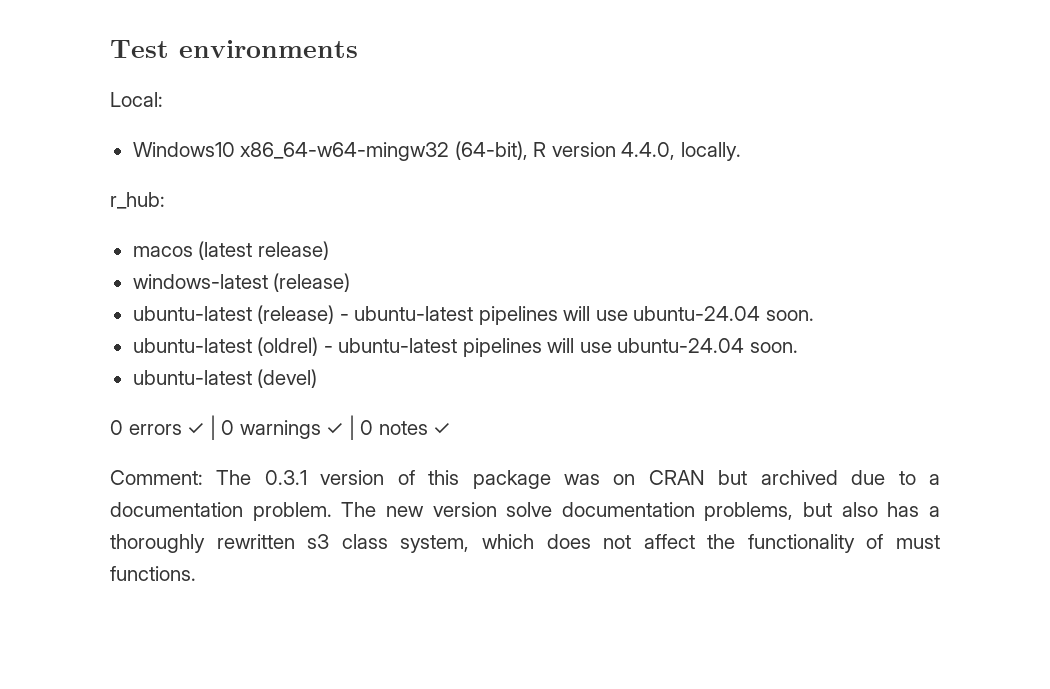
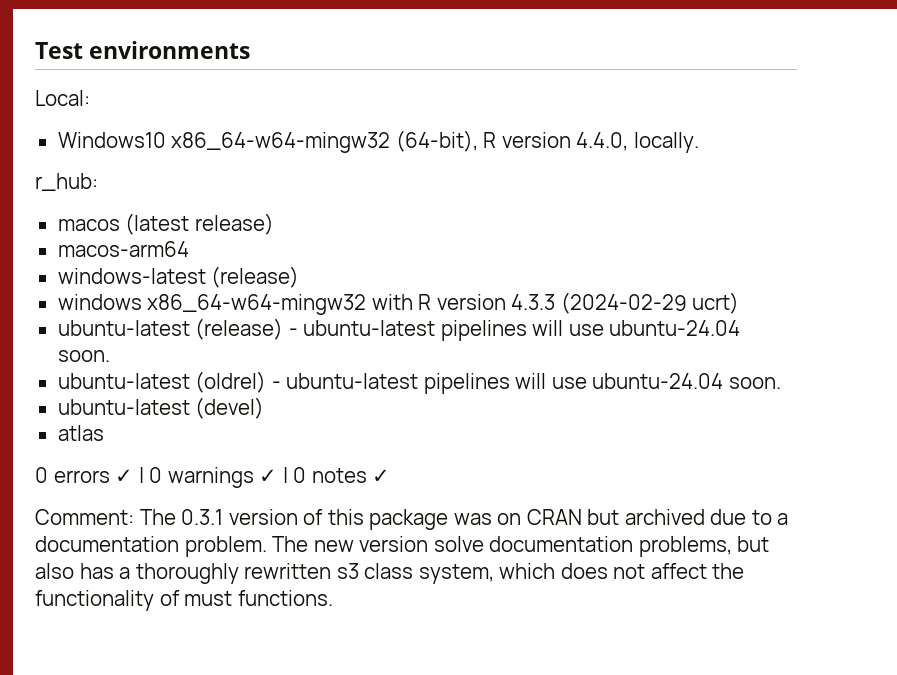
(329, 250) none -> [57,241,189,257] // macos-arm64
(351, 282) none -> [57,292,740,315] // windows x86_64-w64-mingw32 with R version 4.3.3 (2024-02-29 ucrt)
(318, 378) none -> [57,425,104,441] // atlas

